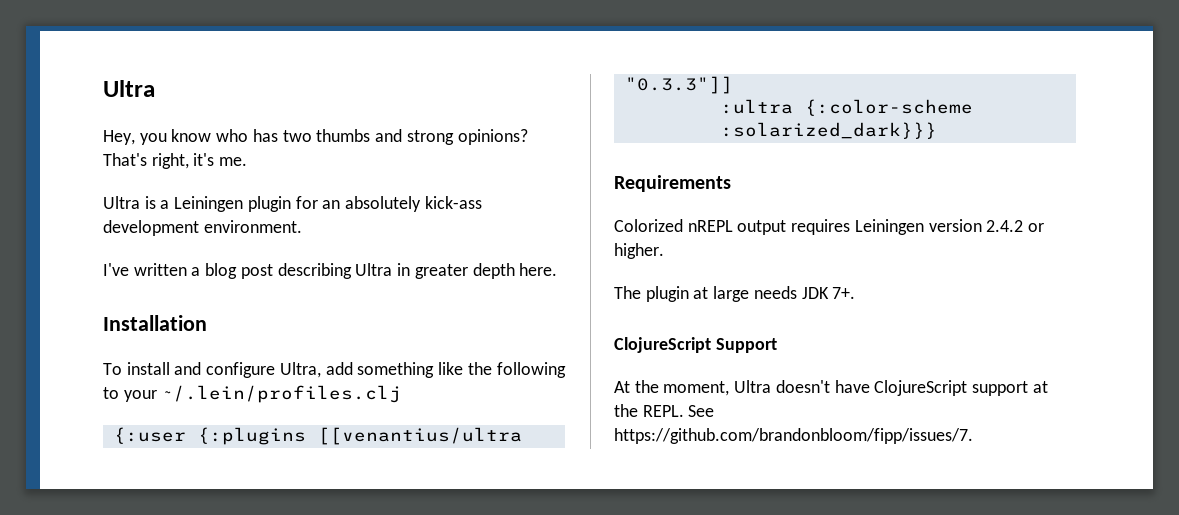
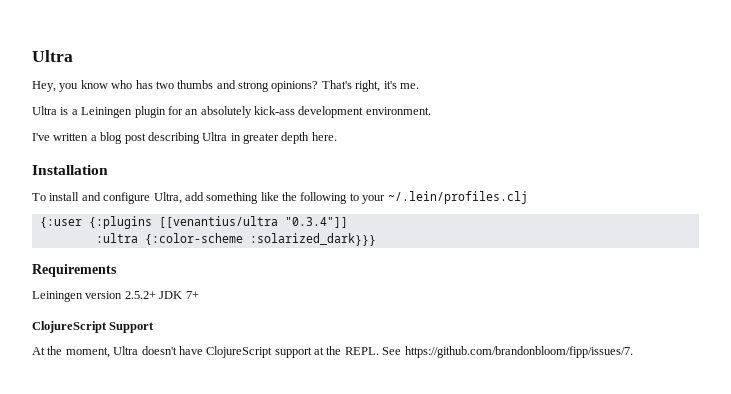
[624,76,733,94] "0.3.3"]] -> [284,217,348,228] "0.3.4"]]
[614,219,1045,235] [614,243,664,259] [614,286,856,302] Colorized nREPL output requires Leiningen version 2.4.2 or higher. // The plugin at large needs JDK 7+. -> [32,291,199,302] Leiningen version 2.5.2+ JDK 7+

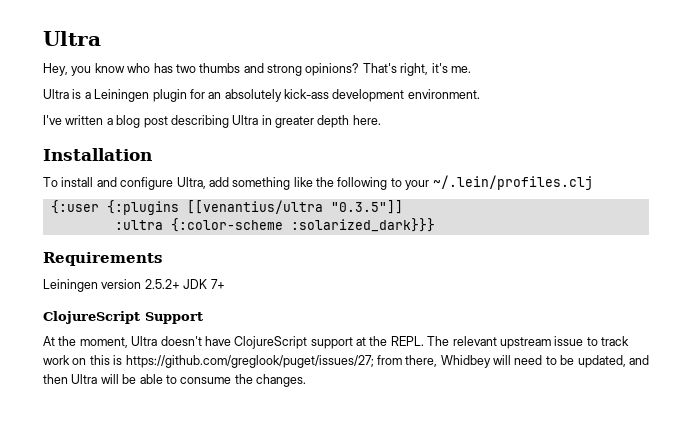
[284,217,348,228] "0.3.4"]] -> [330,200,403,214] "0.3.5"]]
[382,346,633,358] See https://github.com/brandonbloom/fipp/issues/7. -> [427,336,629,349] [43,355,649,368] [43,374,306,387] The relevant upstream issue to track work on this is https://github.com/greglook/puget/issues/27; from there, Whidbey will need to be updated, and then Ultra will be able to consume the changes.

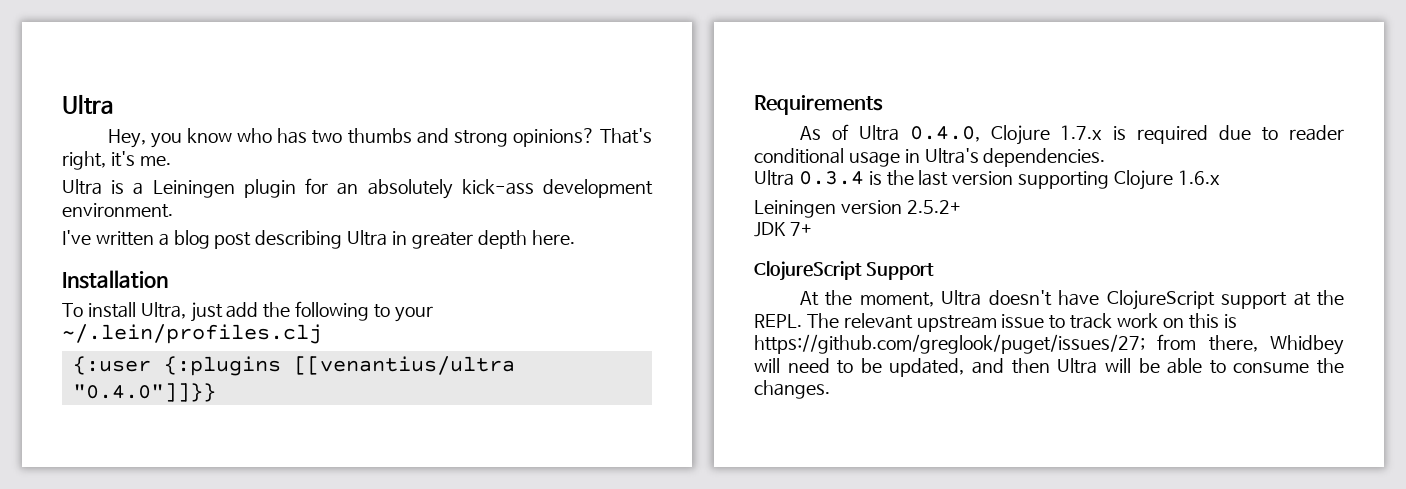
[96,177,313,190] and configure Ultra, add something like -> [140,302,259,322] Ultra, just add
[330,200,403,214] [114,218,435,232] [43,252,162,266] "0.3.5"]] // :ultra {:color-scheme :solarized_dark}}} // Requirements -> [72,383,216,402] [754,95,883,115] [799,124,1344,145] [754,148,1106,167] [754,170,1220,190] "0.4.0"]]}} // Requirements // As of Ultra 0.4.0, Clojure 1.7.x is required due to reader conditional usage in Ultra's dependencies. // Ultra 0.3.4 is the last version supporting Clojure 1.6.x
(180, 284) none -> (961, 207) //

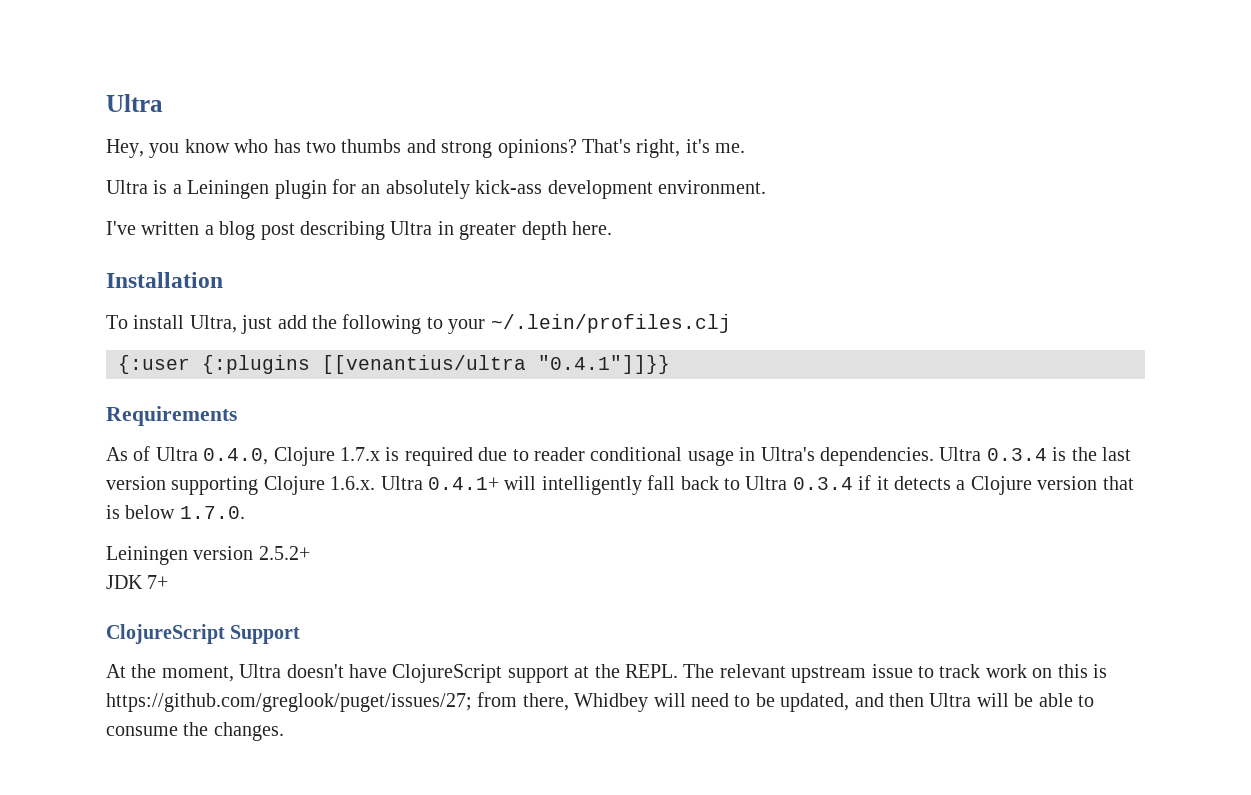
[72,383,216,402] "0.4.0"]]}} -> [538,355,670,374] "0.4.1"]]}}
(1106, 157) // -> (934, 456) none
[1177,170,1220,185] 1.6.x -> [330,475,1134,495] [106,505,245,519] 1.6.x. Ultra 0.4.1+ will intelligently fall back to Ultra 0.3.4 if it detects a Clojure version that is below 1.7.0.

